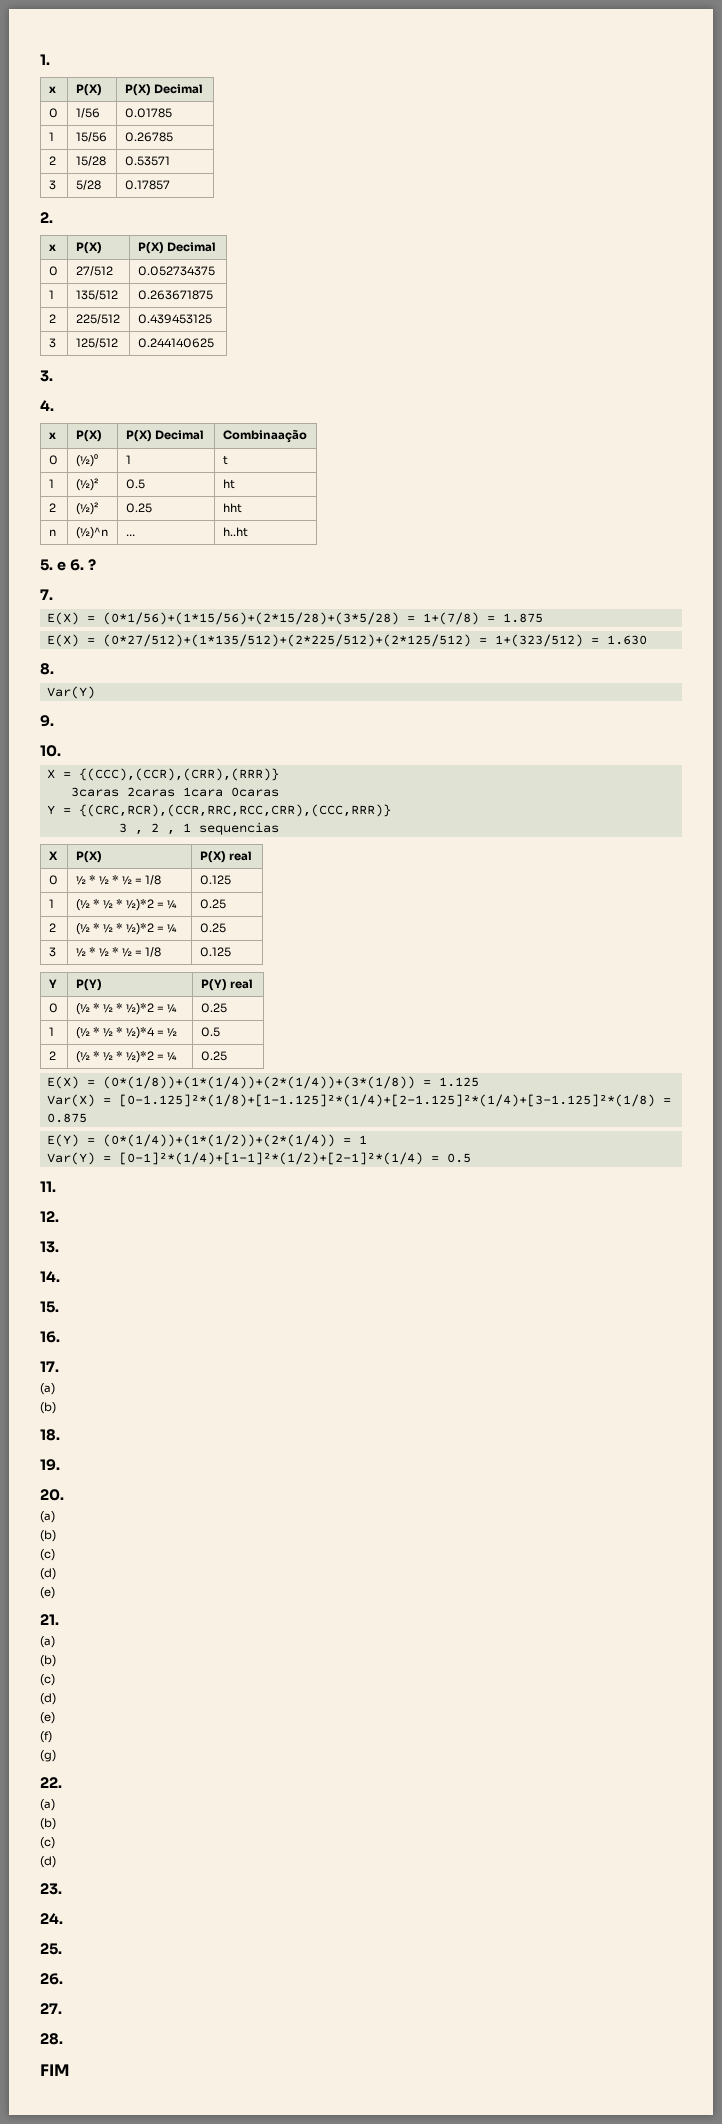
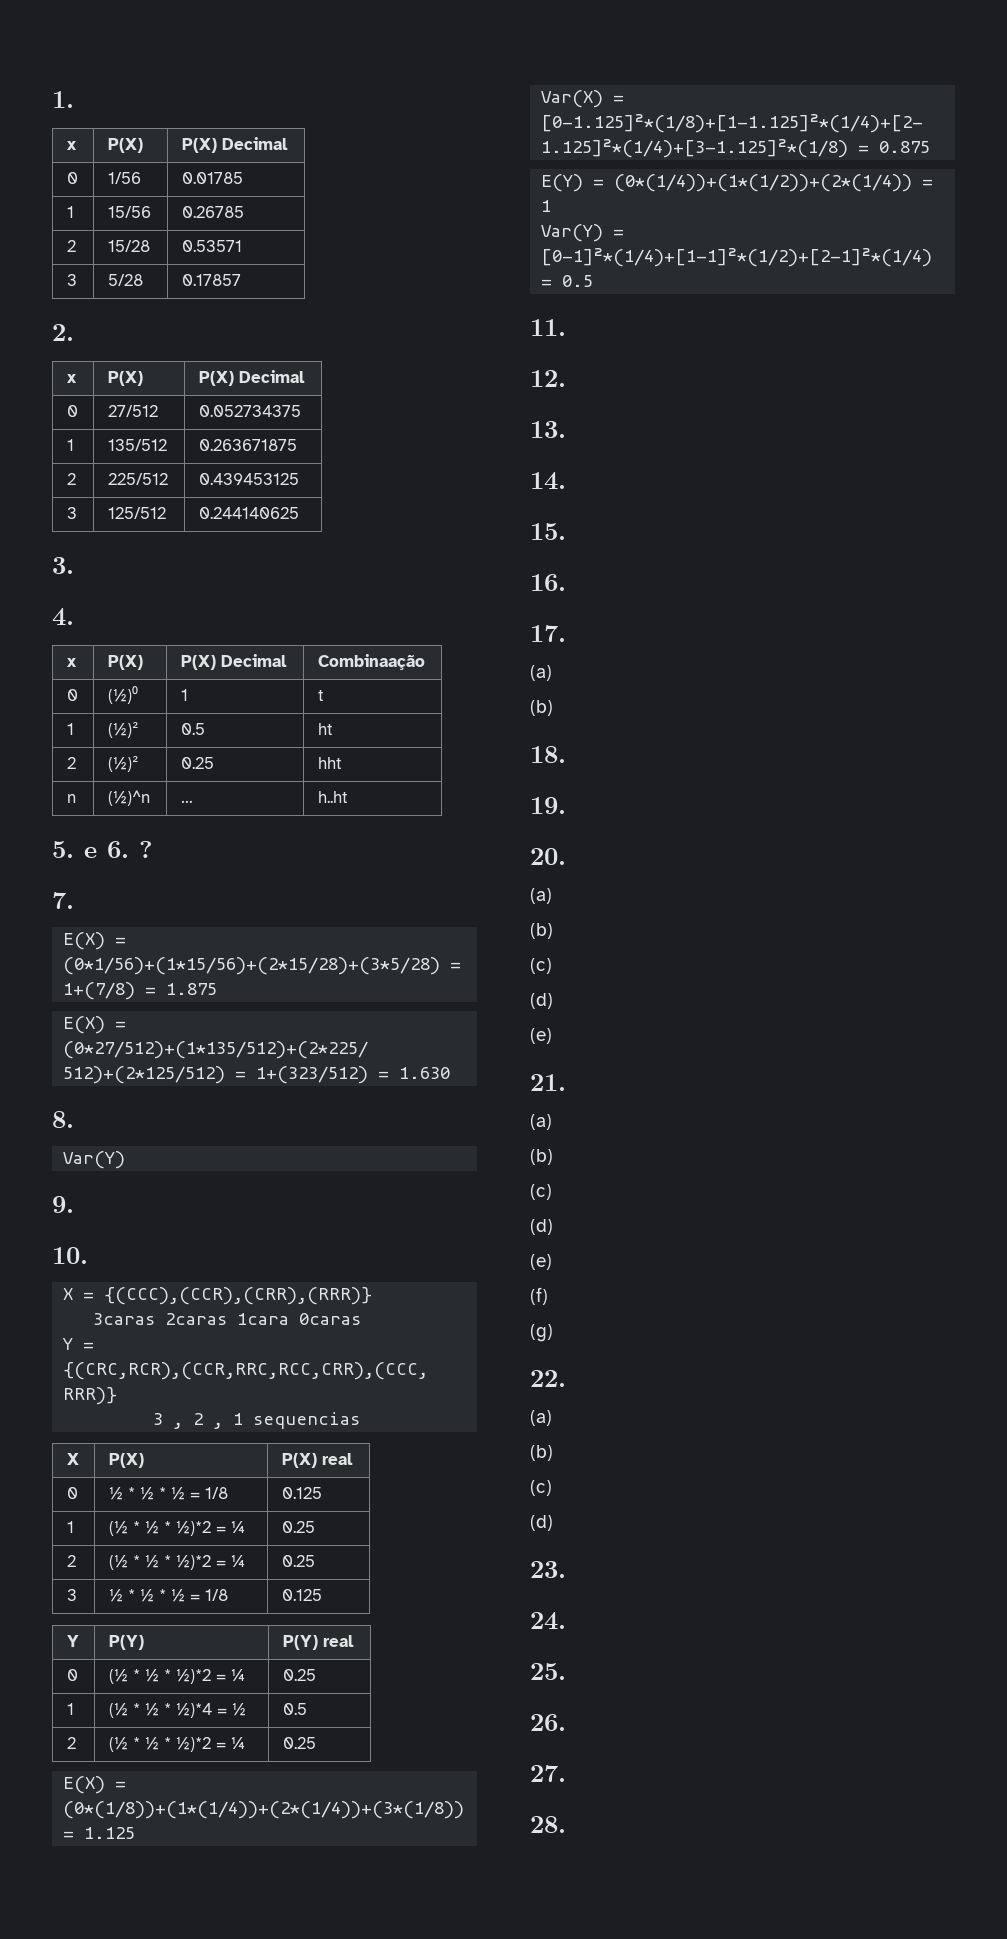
[40,2064,70,2076] // FIM -> (566, 1824) none

